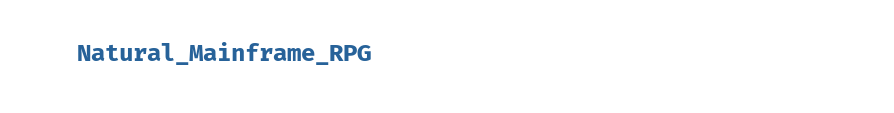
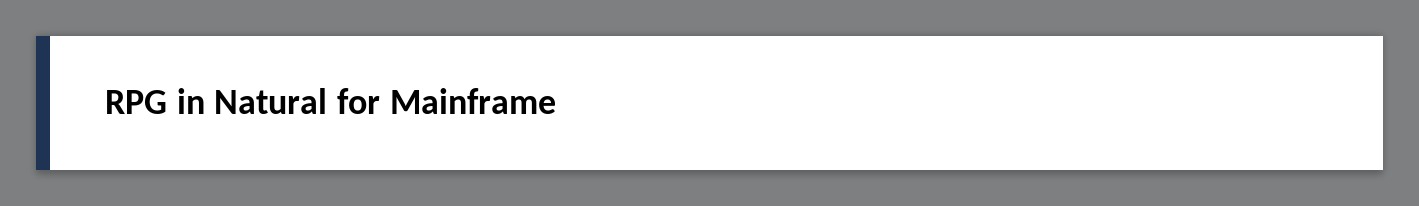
[77,42,371,65] Natural_Mainframe_RPG -> [105,88,556,114] RPG in Natural for Mainframe

